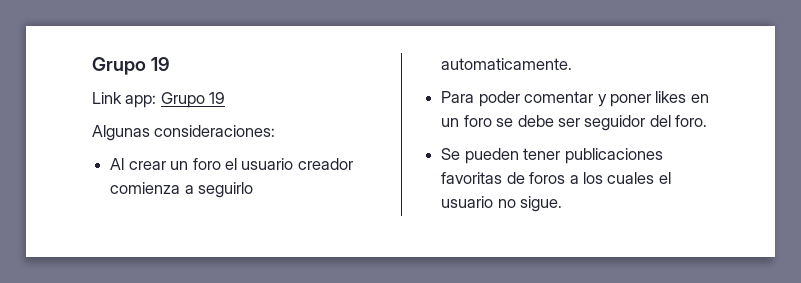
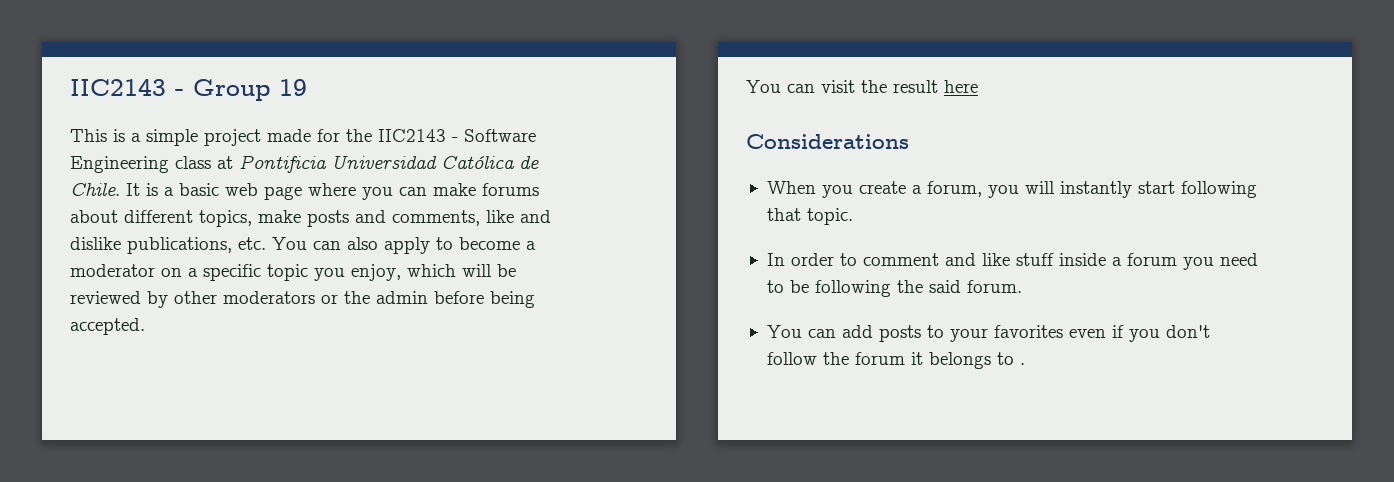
[92,57,171,75] [92,92,226,108] [92,125,276,141] [110,158,353,170] [110,182,254,198] [441,58,573,70] [441,91,709,107] [441,115,708,131] [441,148,663,164] [441,172,671,184] [441,196,563,212] Grupo 19 // Link app: Grupo 19 // Algunas consideraciones: // Al crear un foro el usuario creador comienza a seguirlo automaticamente. // Para poder comentar y poner likes en un foro se debe ser seguidor del foro. // Se pueden tener publicaciones favoritas de foros a los cuales el usuario no sigue. -> [70,78,307,101] [70,129,536,146] [70,155,539,173] [70,183,539,200] [70,210,551,227] [70,237,536,254] [70,264,516,281] [70,291,535,308] [70,318,145,335] [746,80,978,93] [746,134,909,149] [766,181,1257,198] [766,208,853,225] [766,253,1258,270] [766,280,1022,297] [766,325,1210,342] [766,352,1025,369] IIC2143 - Group 19 // This is a simple project made for the IIC2143 - Software Engineering class at Pontificia Universidad Católica de Chile. It is a basic web page where you can make forums about different topics, make posts and comments, like and dislike publications, etc. You can also apply to become a moderator on a specific topic you enjoy, which will be reviewed by other moderators or the admin before being accepted. // You can visit the result here // Considerations // When you create a forum, you will instantly start following that topic. // In order to comment and like stuff inside a forum you need to be following the said forum. // You can add posts to your favorites even if you don't follow the forum it belongs to .

